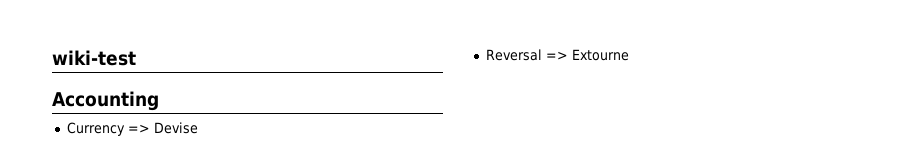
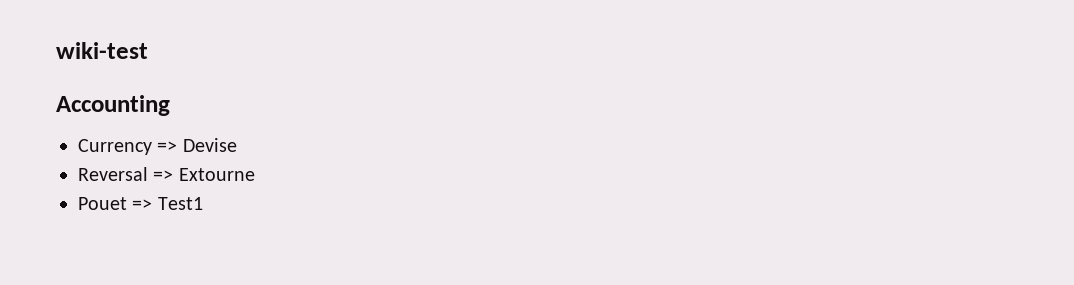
(629, 55) none -> [78,197,203,210] // Pouet => Test1

